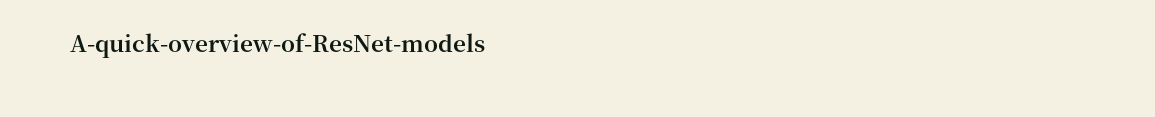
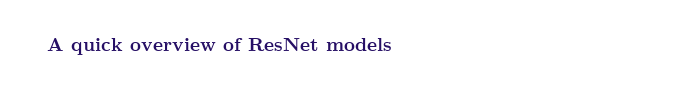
[70,33,485,58] A-quick-overview-of-ResNet-models -> [47,38,392,55] A quick overview of ResNet models

